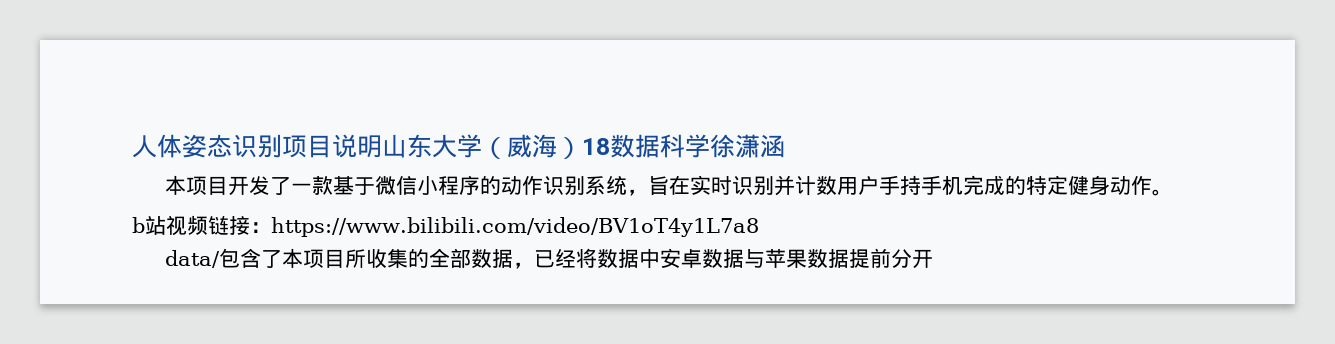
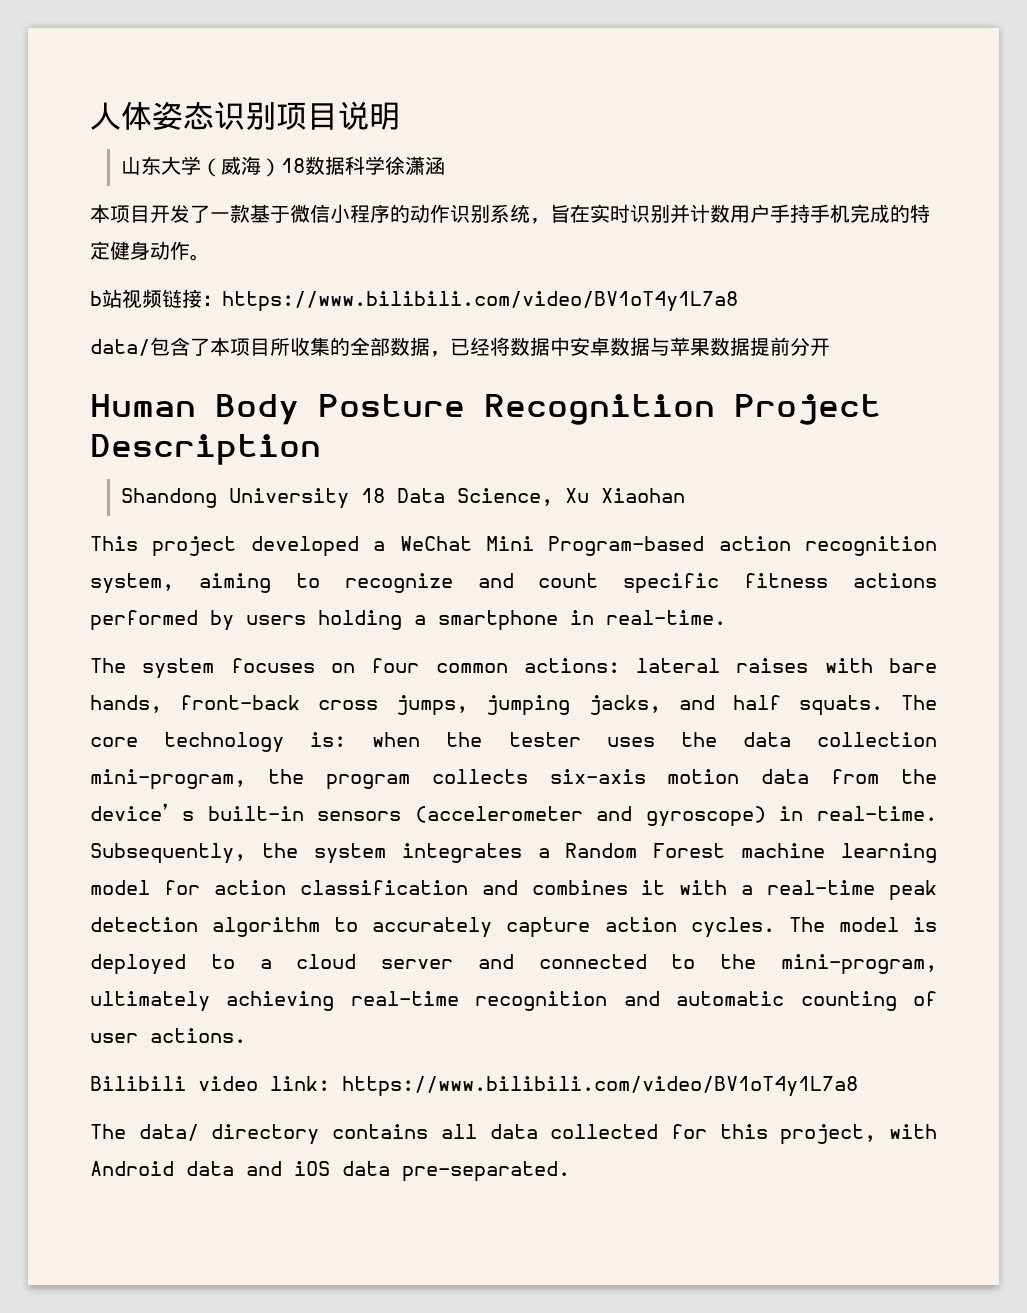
(382, 146) none -> (400, 116) //
(934, 259) none -> [90,394,881,425] [90,434,321,465] [121,488,686,509] [90,536,937,557] [90,573,937,594] [90,610,726,631] [90,658,937,679] [90,695,937,716] [90,732,937,753] [90,769,937,790] [90,803,937,827] [90,843,937,864] [90,880,937,901] [90,917,937,938] [90,954,938,975] [90,991,938,1012] [90,1028,246,1043] [90,1076,858,1097] [90,1124,938,1145] [90,1161,570,1182] // Human Body Posture Recognition Project Description // Shandong University 18 Data Science, Xu Xiaohan // This project developed a WeChat Mini Program-based action recognition system, aiming to recognize and count specific fitness actions performed by users holding a smartphone in real-time. // The system focuses on four common actions: lateral raises with bare hands, front-back cross jumps, jumping jacks, and half squats. The core technology is: when the tester uses the data collection mini-program, the program collects six-axis motion data from the device’s built-in sensors (accelerometer and gyroscope) in real-time. Subsequently, the system integrates a Random Forest machine learning model for action classification and combines it with a real-time peak detection algorithm to accurately capture action cycles. The model is deployed to a cloud server and connected to the mini-program, ultimately achieving real-time recognition and automatic counting of user actions. // Bilibili video link: https://www.bilibili.com/video/BV1oT4y1L7a8 // The data/ directory contains all data collected for this project, with Android data and iOS data pre-separated.

